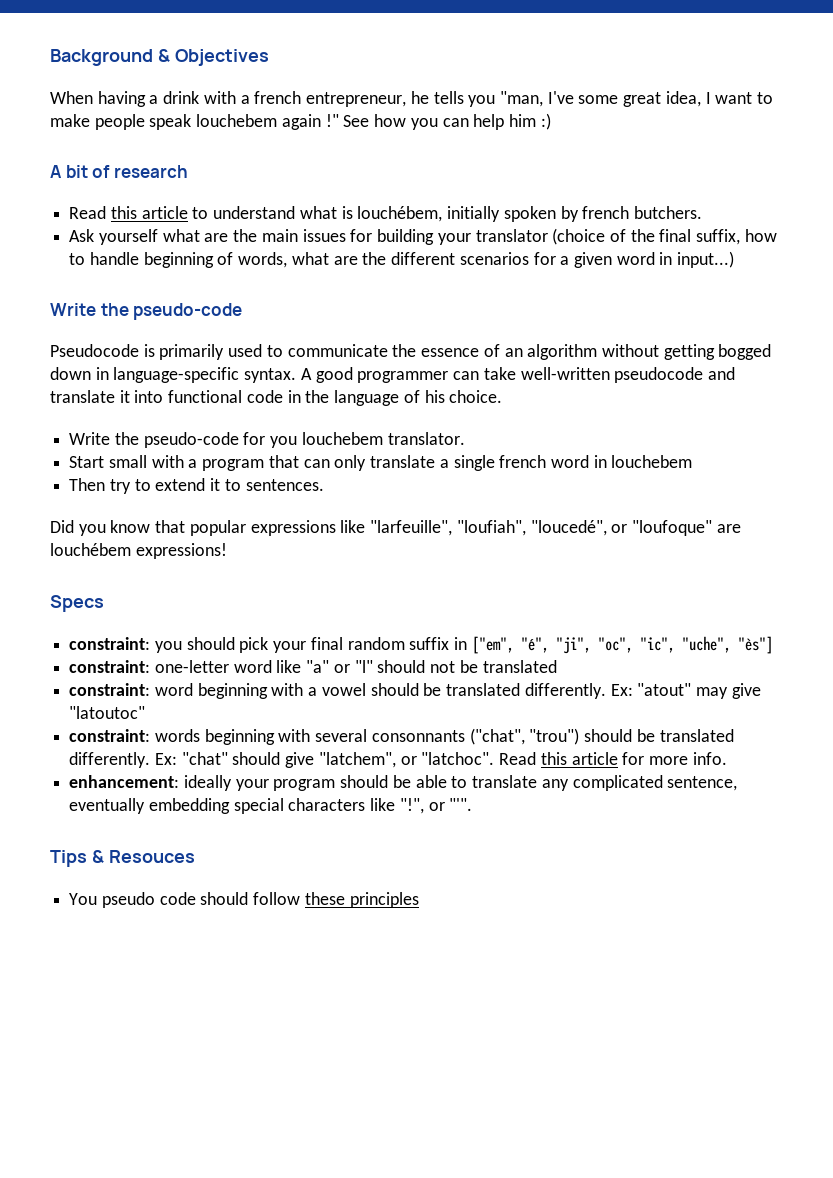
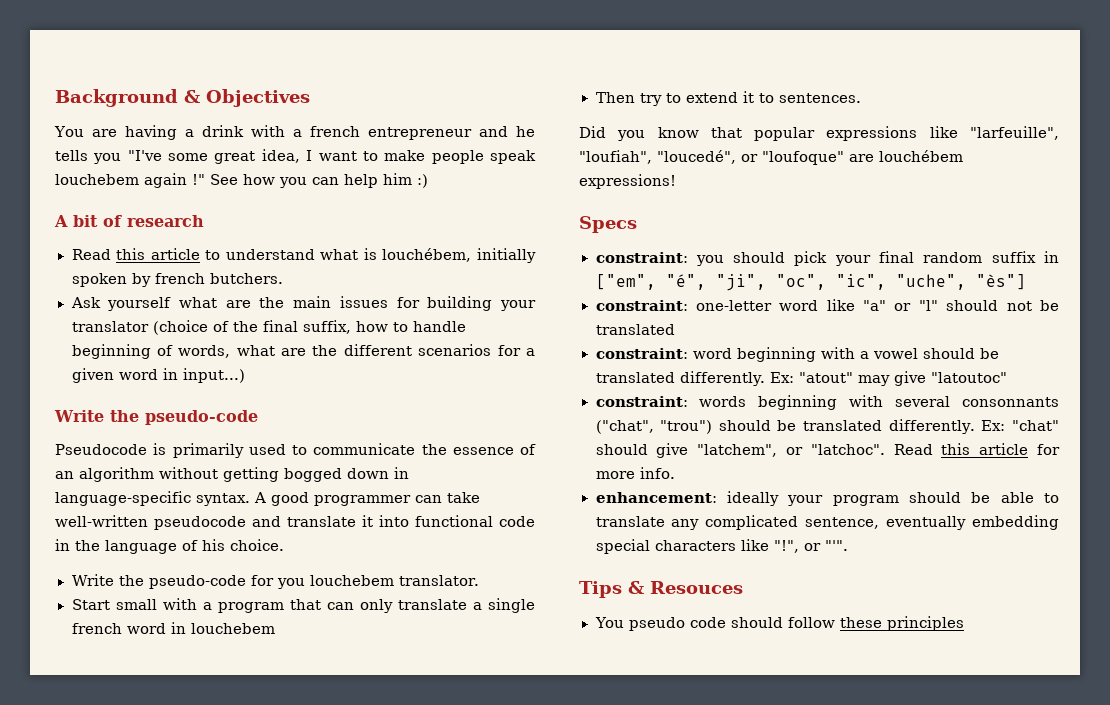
[50,91,93,104] When -> [54,126,117,137] You are
[306,92,407,107] entrepreneur, -> [367,126,508,140] entrepreneur and
[499,91,574,107] "man, I've -> [127,150,162,161] "I've

